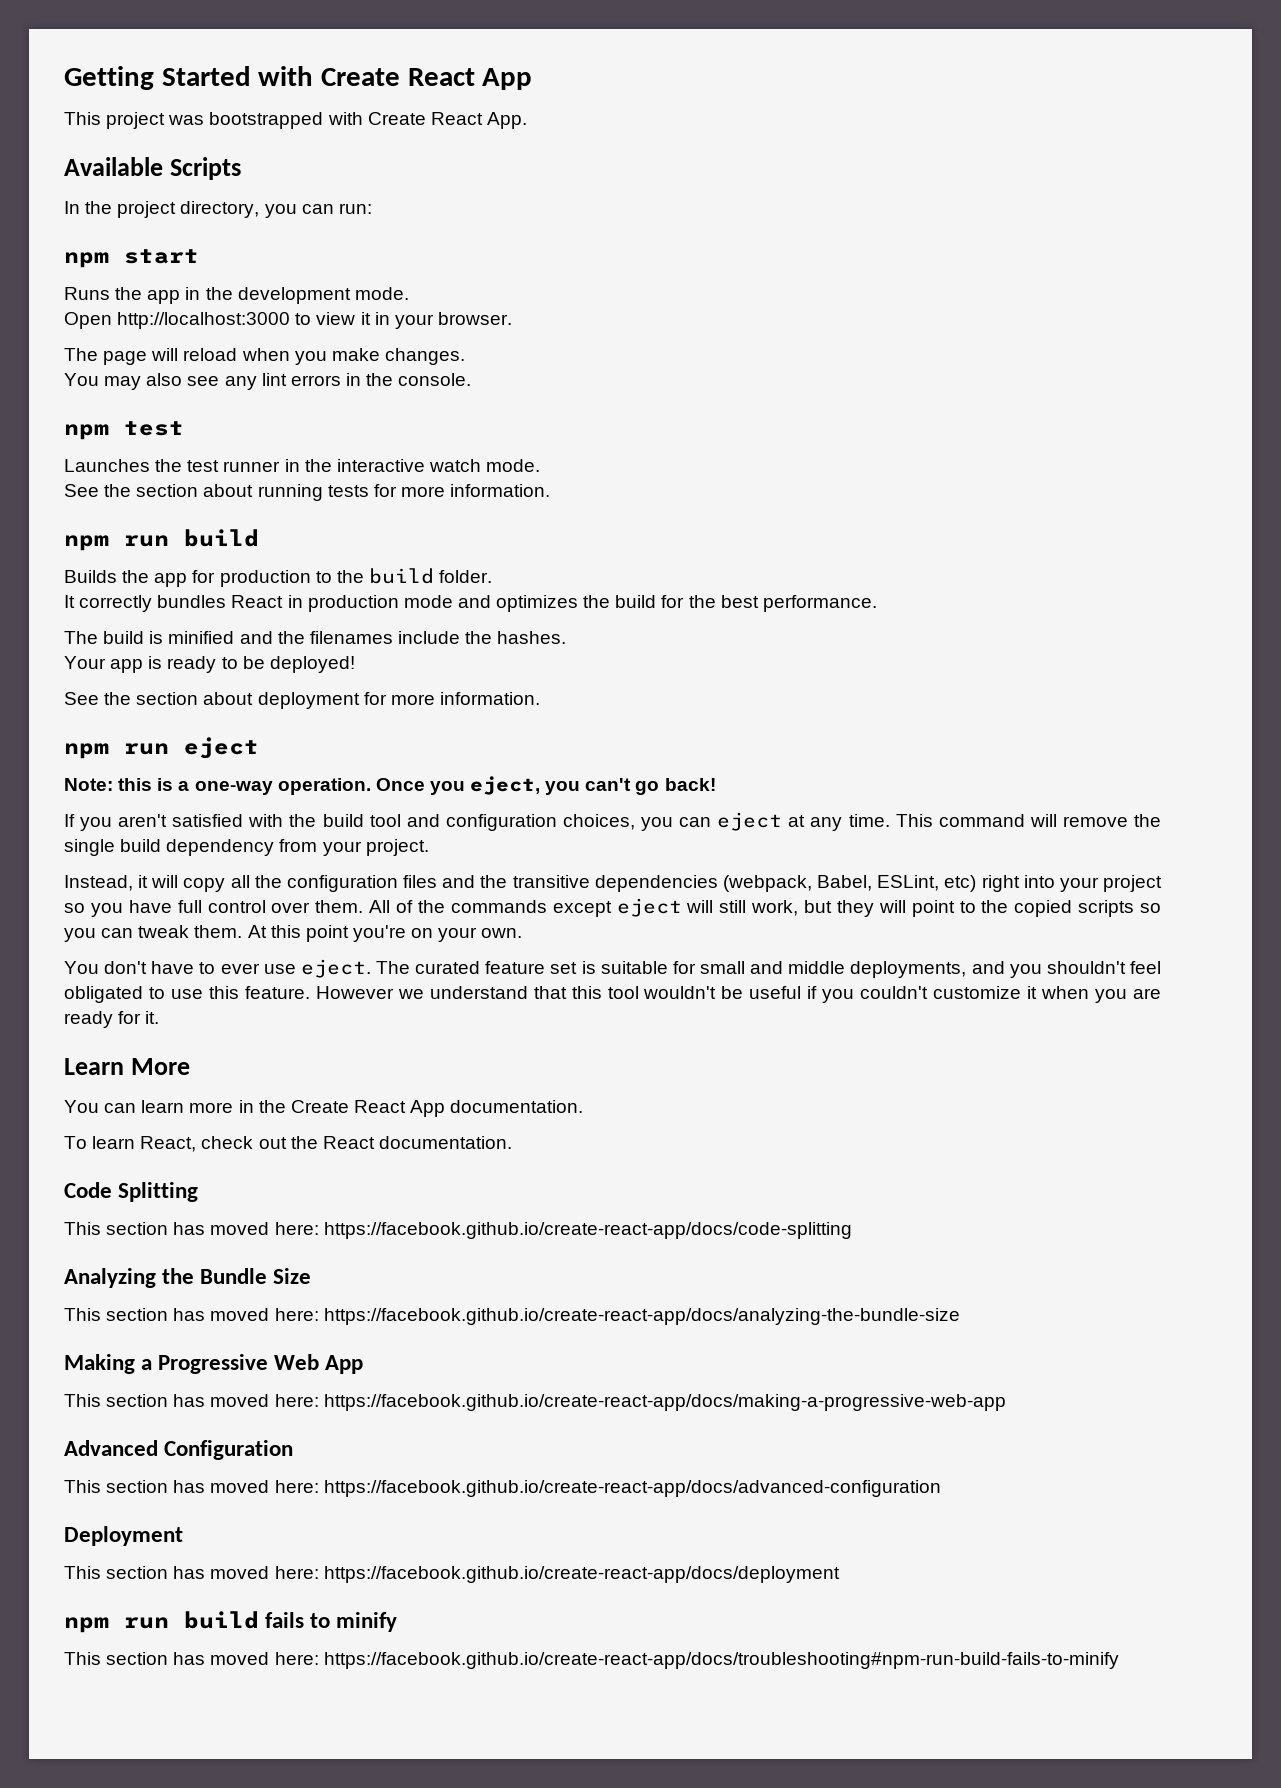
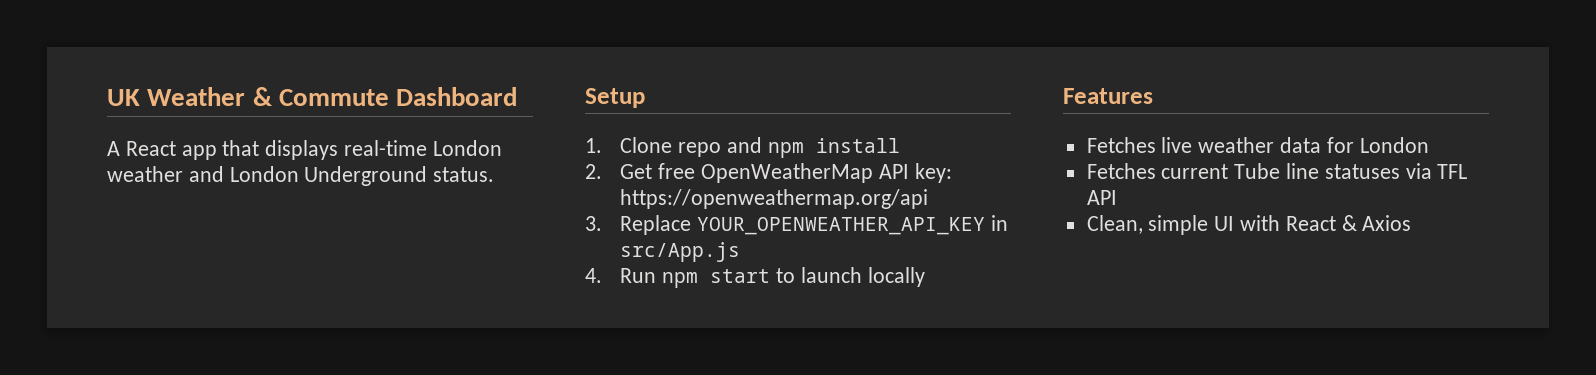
[64,66,533,90] [64,112,527,129] [64,157,241,180] [64,201,372,218] [64,249,199,268] [64,287,409,304] [64,312,512,329] [64,348,465,365] [64,373,472,390] [64,421,184,440] [64,459,541,472] [64,484,551,501] [64,529,259,551] [64,568,493,587] [64,595,877,612] [64,631,567,644] [64,656,355,673] [64,692,540,709] [64,737,259,759] [64,776,716,795] [64,812,1161,831] [64,839,429,856] [64,875,1162,892] [64,898,1161,917] [64,925,523,942] [64,959,1161,978] [64,986,1162,1003] [64,1011,160,1028] [64,1058,190,1075] [64,1100,584,1117] [64,1136,512,1152] [64,1182,199,1202] [64,1222,852,1239] [64,1268,312,1288] [64,1308,960,1325] [64,1354,364,1374] [64,1394,1006,1411] [64,1440,294,1460] [64,1480,941,1497] [64,1526,183,1546] [64,1566,840,1583] [64,1611,398,1633] [64,1652,1119,1669] Getting Started with Create React App // This project was bootstrapped with Create React App. // Available Scripts // In the project directory, you can run: // npm start // Runs the app in the development mode. // Open http://localhost:3000 to view it in your browser. // The page will reload when you make changes. // You may also see any lint errors in the console. // npm test // Launches the test runner in the interactive watch mode. // See the section about running tests for more information. // npm run build // Builds the app for production to the build folder. // It correctly bundles React in production mode and optimizes the build for the best performance. // The build is minified and the filenames include the hashes. // Your app is ready to be deployed! // See the section about deployment for more information. // npm run eject // Note: this is a one-way operation. Once you eject, you can't go back! // If you aren't satisfied with the build tool and configuration choices, you can eject at any time. This command will remove the single build dependency from your project. // Instead, it will copy all the configuration files and the transitive dependencies (webpack, Babel, ESLint, etc) right into your project so you have full control over them. All of the commands except eject will still work, but they will point to the copied scripts so you can tweak them. At this point you're on your own. // You don't have to ever use eject. The curated feature set is suitable for small and middle deployments, and you shouldn't feel obligated to use this feature. However we understand that this tool wouldn't be useful if you couldn't customize it when you are ready for it. // Learn More // You can learn more in the Create React App documentation. // To learn React, check out the React documentation. // Code Splitting // This section has moved here: https://facebook.github.io/create-react-app/docs/code-splitting // Analyzing the Bundle Size // This section has moved here: https://facebook.github.io/create-react-app/docs/analyzing-the-bundle-size // Making a Progressive Web App // This section has moved here: https://facebook.github.io/create-react-app/docs/making-a-progressive-web-app // Advanced Configuration // This section has moved here: https://facebook.github.io/create-react-app/docs/advanced-configuration // Deployment // This section has moved here: https://facebook.github.io/create-react-app/docs/deployment // npm run build fails to minify // This section has moved here: https://facebook.github.io/create-react-app/docs/troubleshooting#npm-run-build-fails-to-minify -> [107,87,518,106] [107,140,502,160] [107,166,495,186] [585,88,645,108] [585,137,900,158] [585,163,952,183] [620,189,929,209] [585,215,1008,235] [620,242,741,262] [585,267,925,288] [1063,88,1153,104] [1086,137,1429,153] [1086,163,1468,179] [1086,190,1117,205] [1086,215,1412,235] UK Weather & Commute Dashboard // A React app that displays real-time London weather and London Underground status. // Setup // 1. Clone repo and npm install // 2. Get free OpenWeatherMap API key: https://openweathermap.org/api // 3. Replace YOUR_OPENWEATHER_API_KEY in src/App.js // 4. Run npm start to launch locally // Features // Fetches live weather data for London // Fetches current Tube line statuses via TFL API // Clean, simple UI with React & Axios

